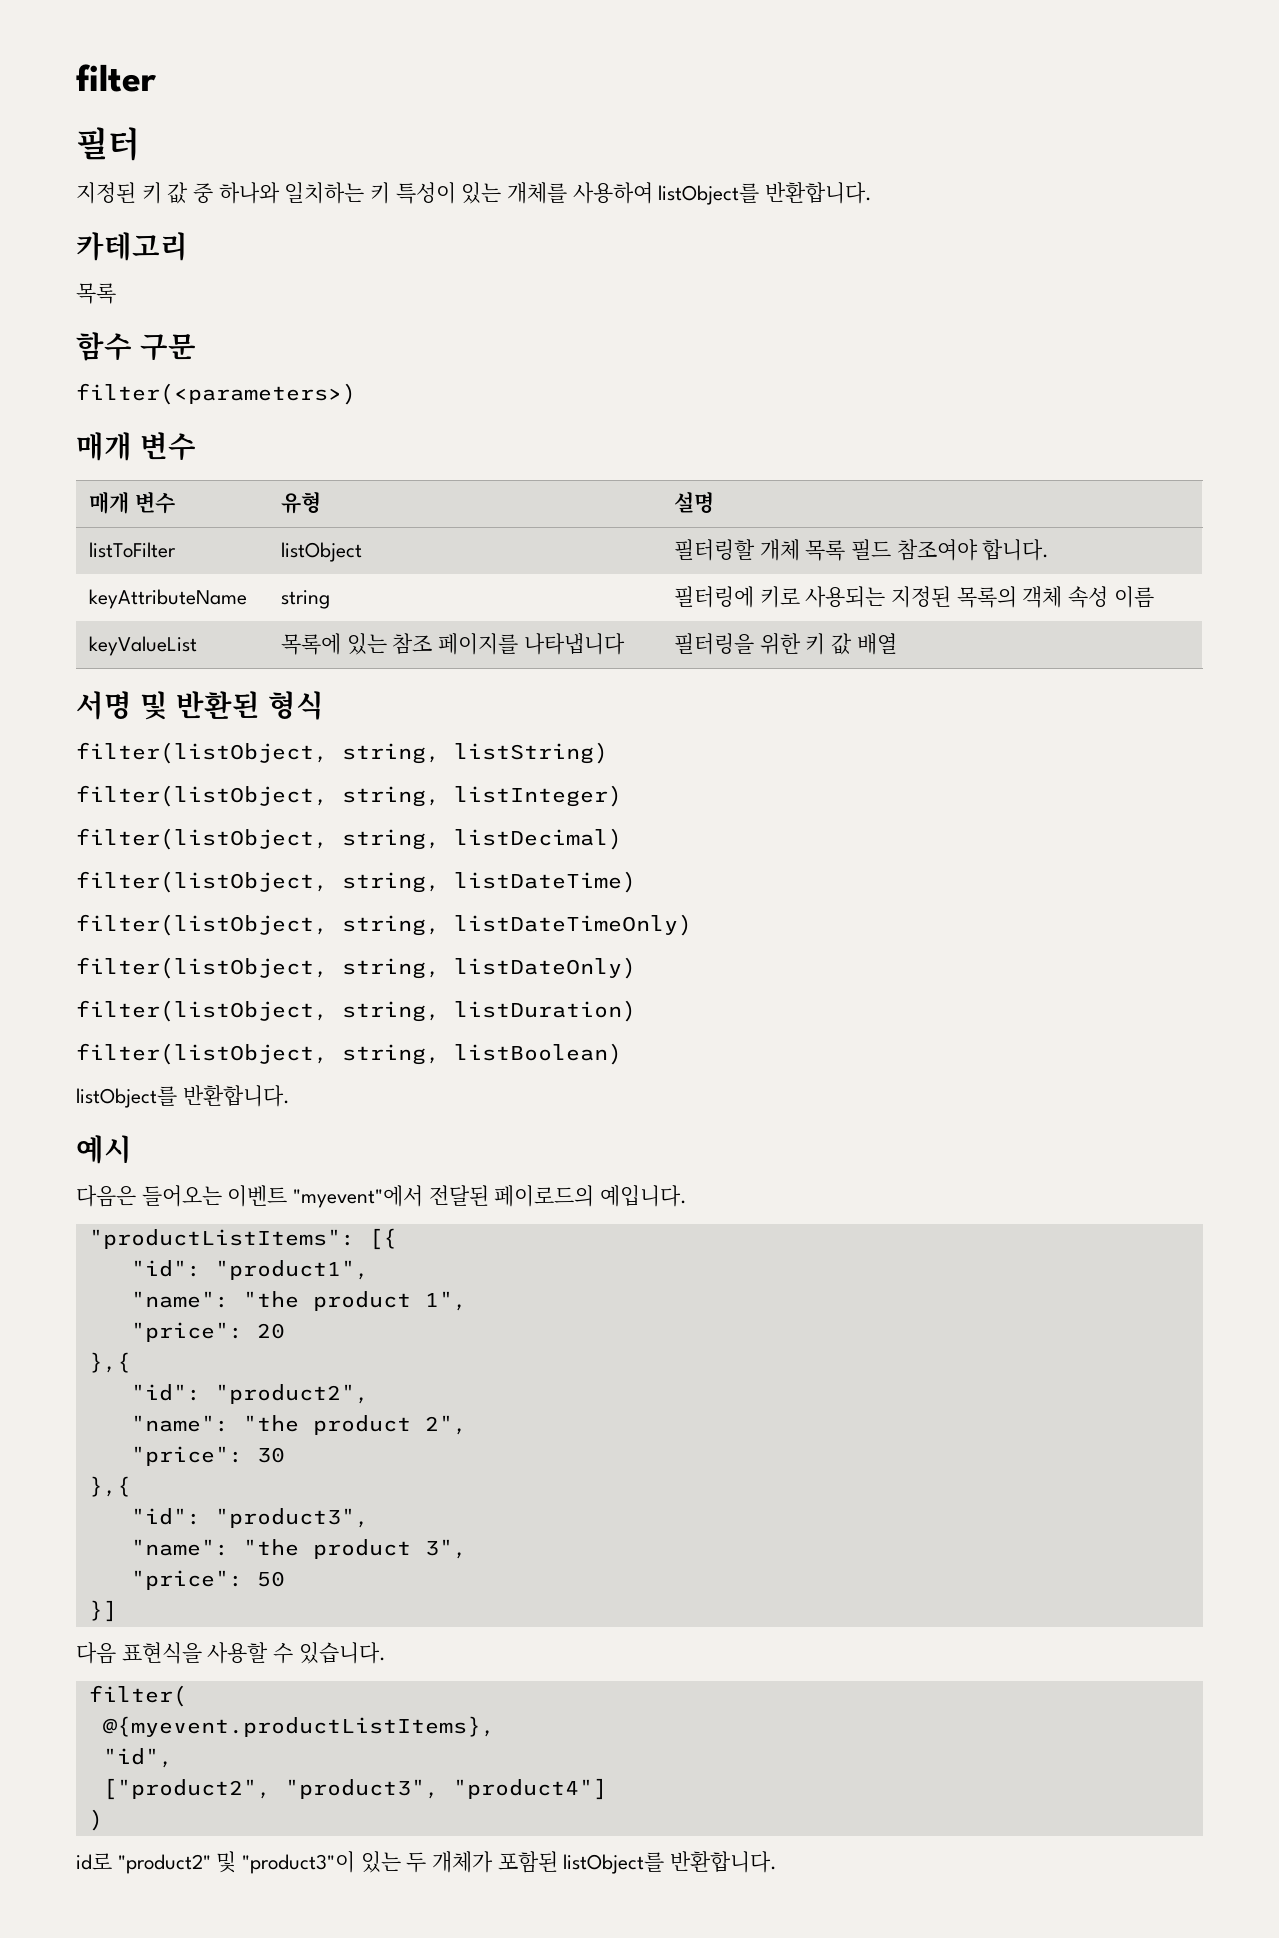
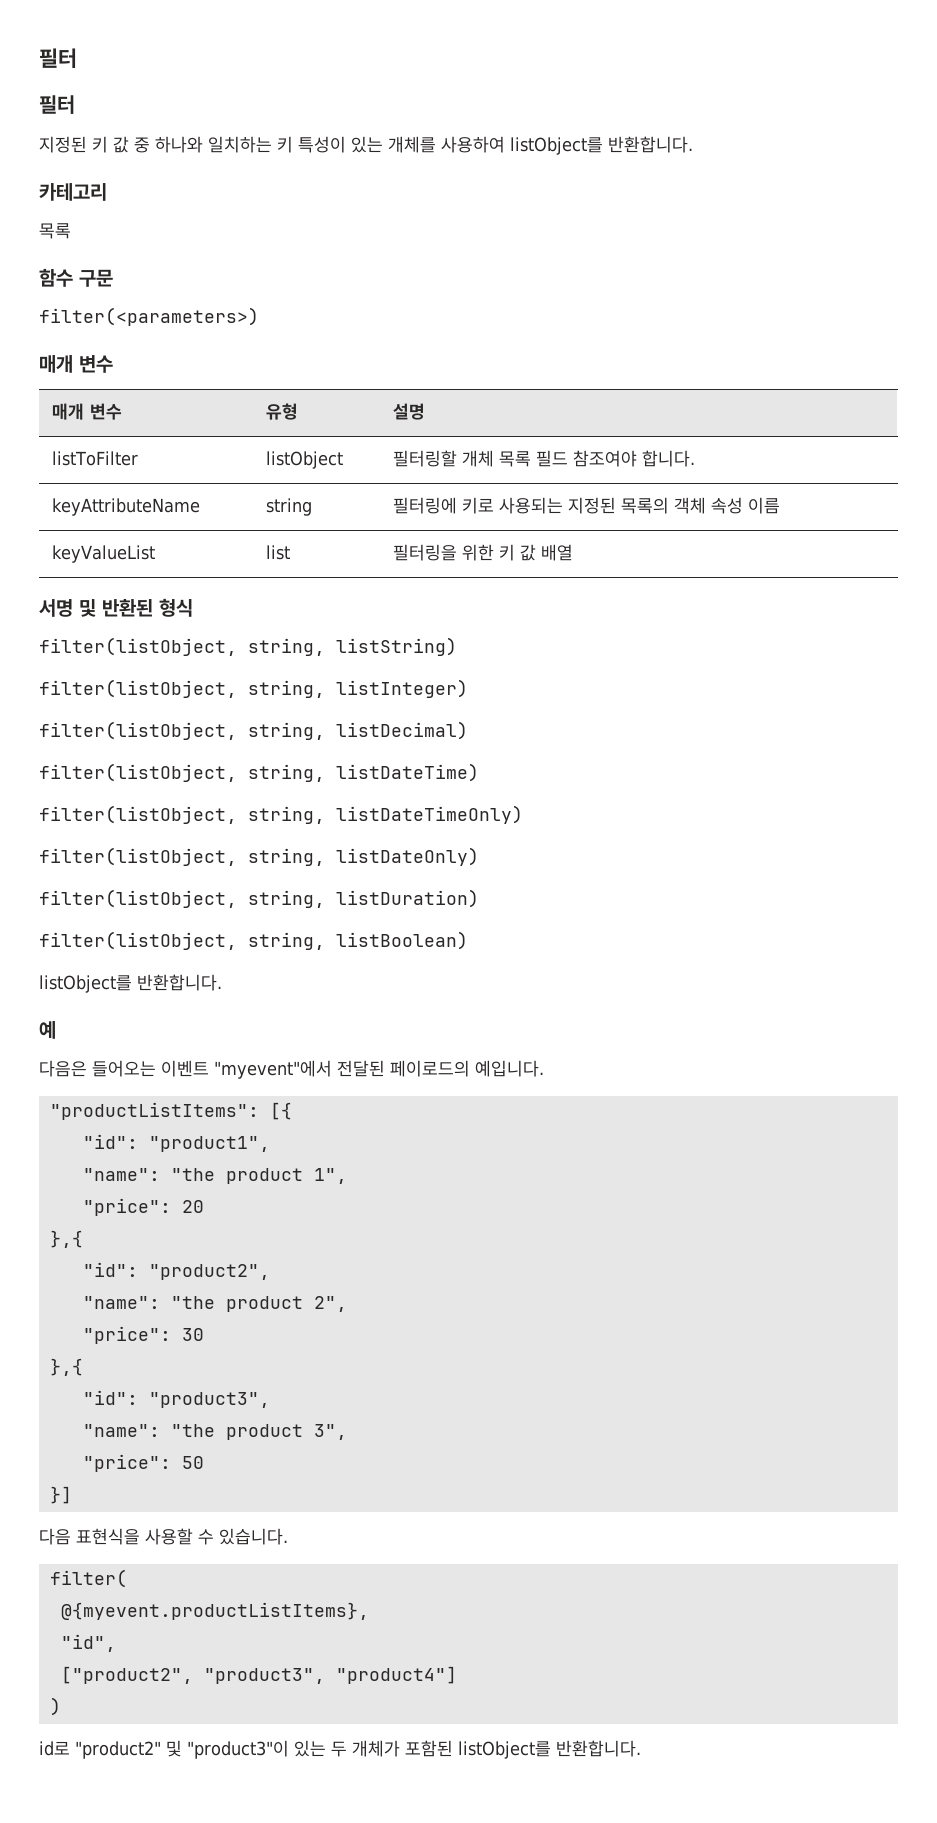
[76,64,157,92] filter -> [39,48,77,69] 필터
[280,633,625,655] 목록에 있는 참조 페이지를 나타냅니다 -> [266,545,291,560] list
[76,1135,132,1164] 예시 -> [39,1021,56,1039] 예

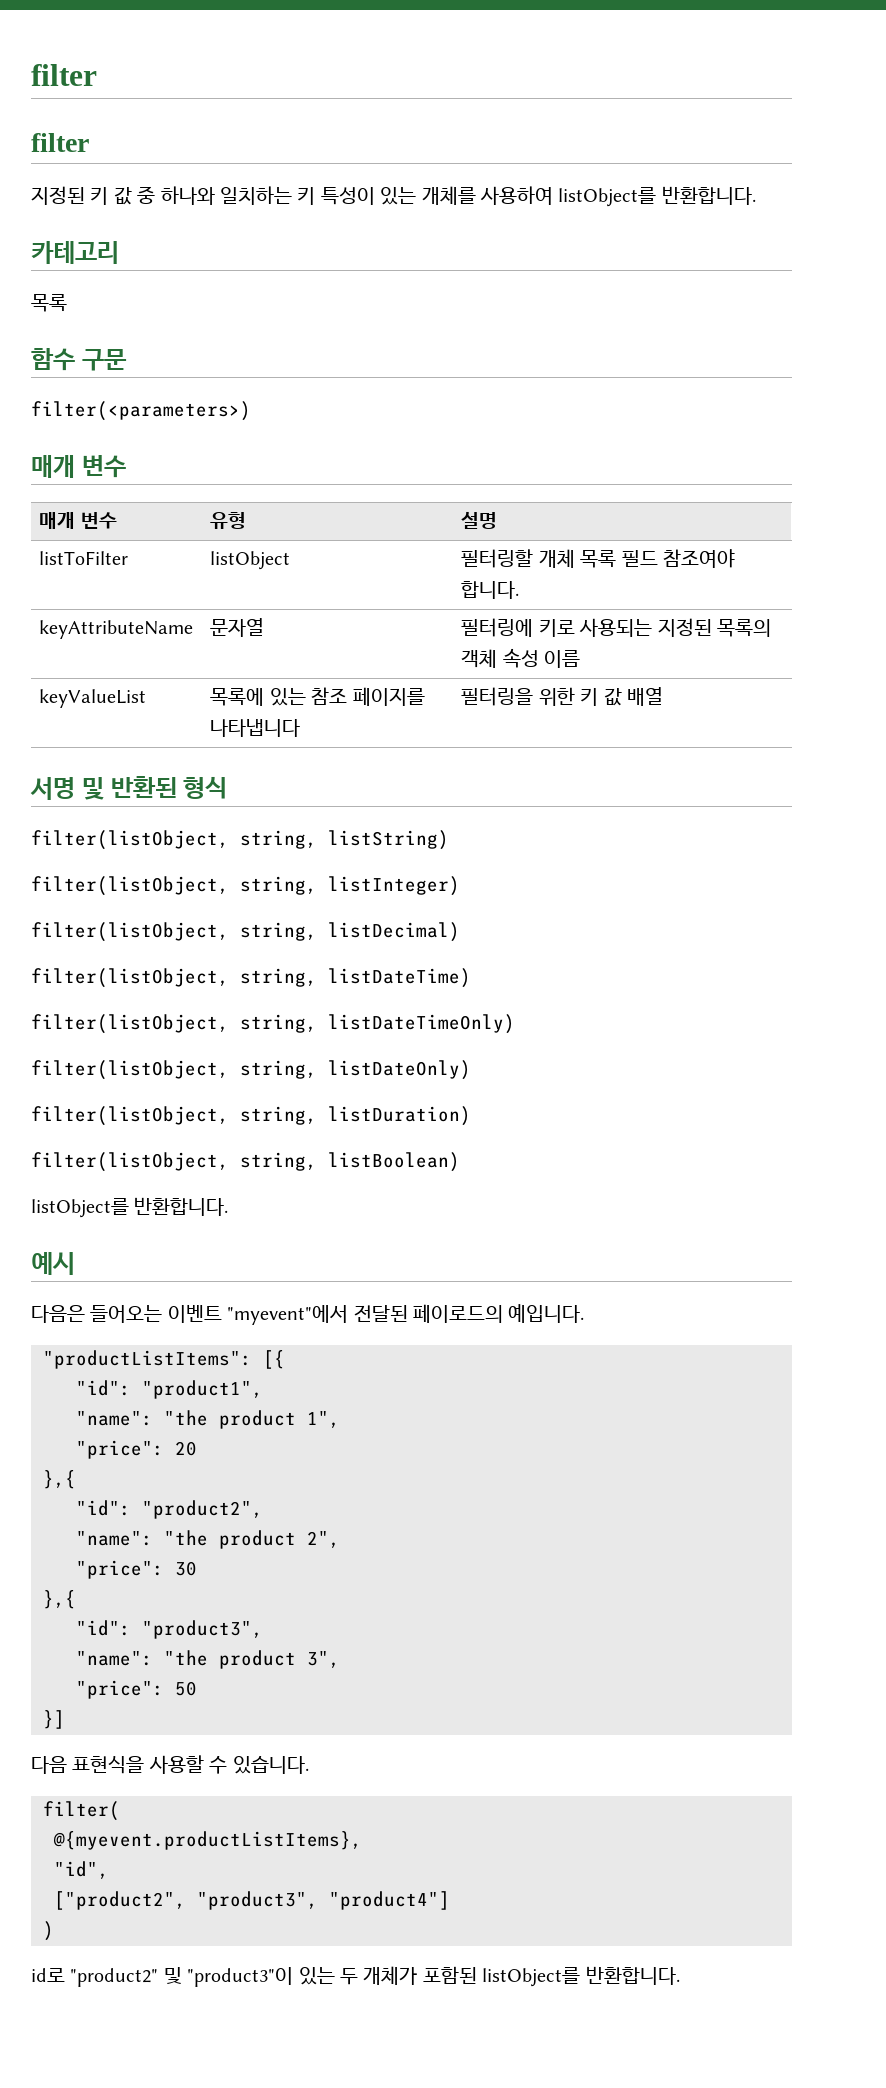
[39,48,77,69] [39,95,75,114] 필터 // 필터 -> [31,64,97,86] [31,133,89,152] filter // filter
[266,498,313,516] string -> [210,618,265,637] 문자열
[266,545,291,560] list -> [210,687,425,706] [210,719,301,737] 목록에 있는 참조 페이지를 나타냅니다
[39,1021,56,1039] 예 -> [31,1252,75,1275] 예시

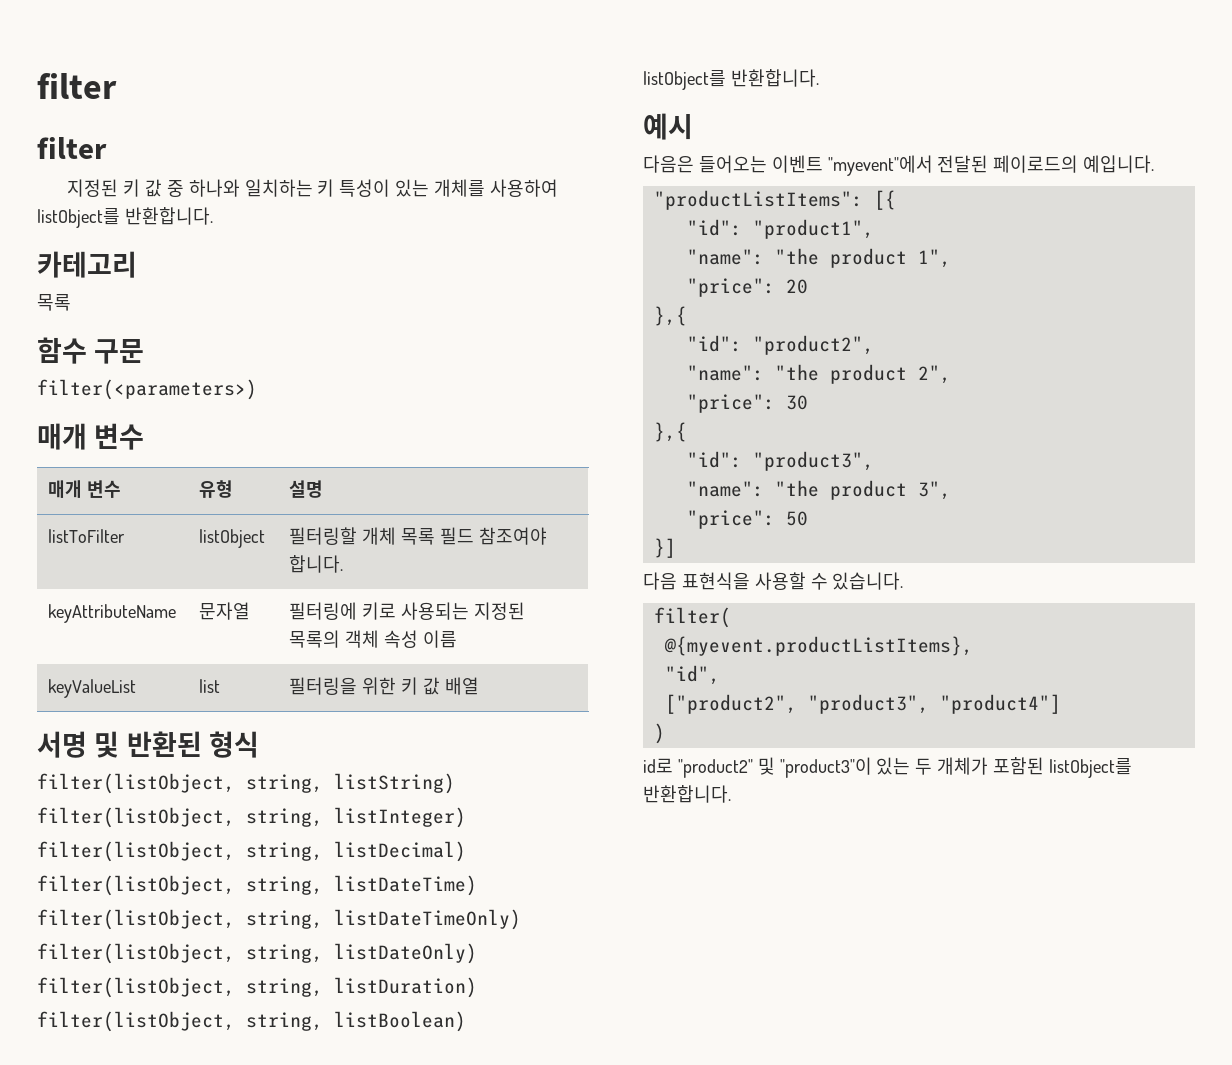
[210,687,425,706] [210,719,301,737] 목록에 있는 참조 페이지를 나타냅니다 -> [199,679,221,693] list

